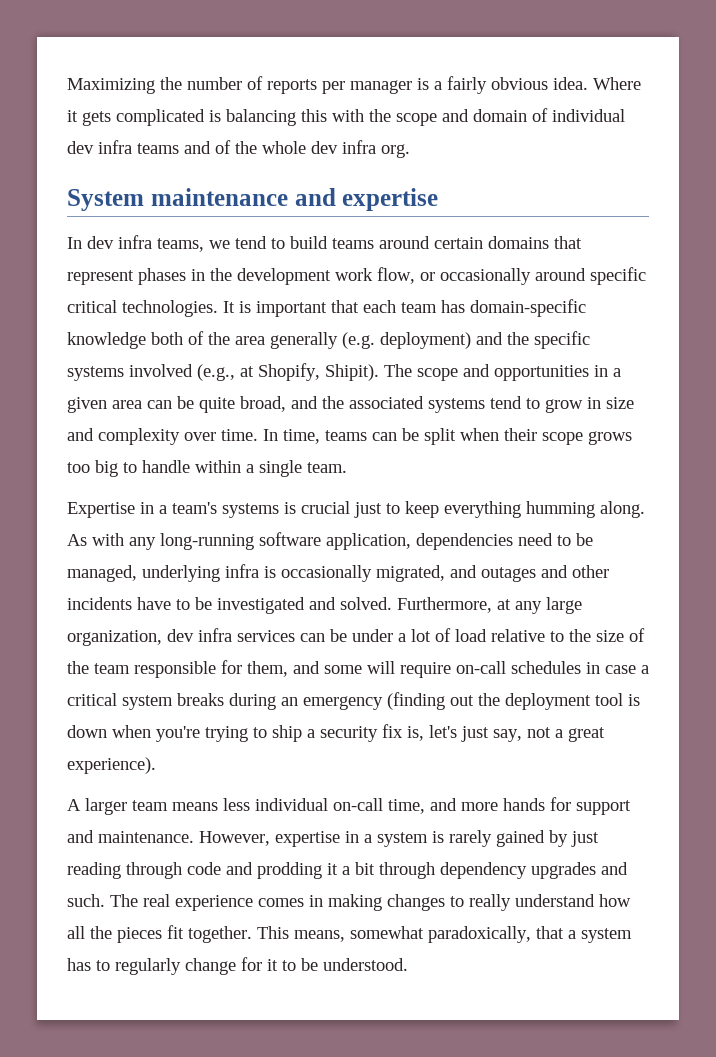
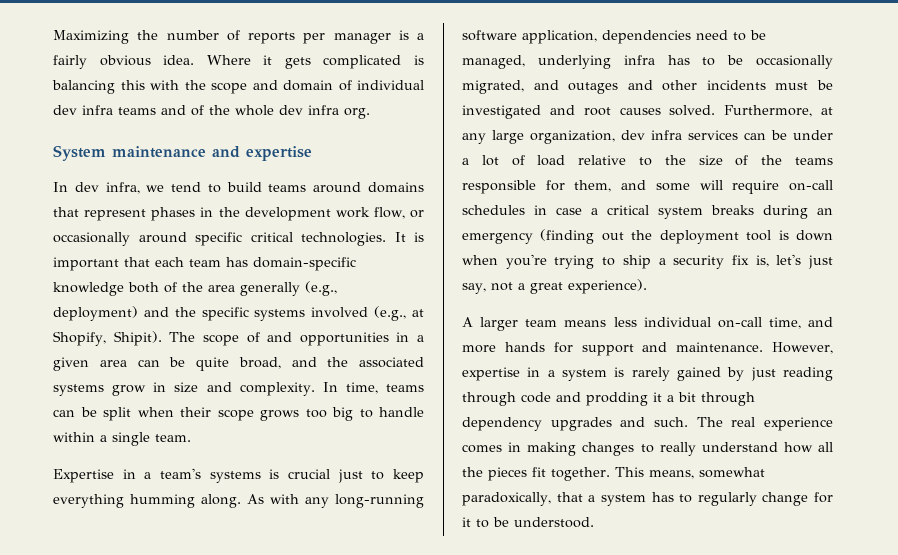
[118,235,204,252] infra teams, -> [105,182,140,194] infra,
[434,237,483,249] certain -> (362, 187) none
[342,332,375,349] (e.g. -> [305,281,337,296] (e.g.,
(458, 374) none -> [246,332,260,343] of
[490,396,540,409] tend to -> (104, 390) none
[98,428,258,445] complexity over time. -> [239,382,315,396] complexity.
[264,566,276,578] is -> [667,55,744,66] has to be
[137,597,190,610] have to -> [775,82,809,90] must
(336, 603) none -> [583,107,661,116] root causes
[94,663,130,674] team -> [795,157,833,165] teams

